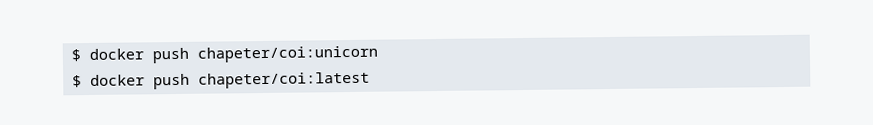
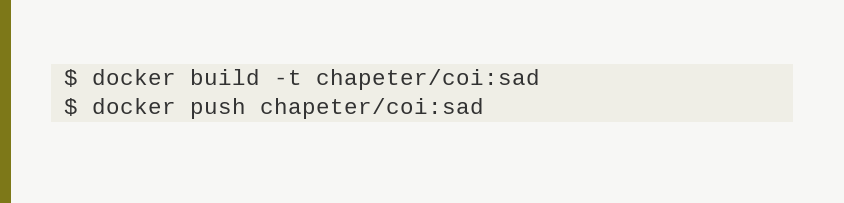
[71,45,378,64] [72,71,370,90] $ docker push chapeter/coi:unicorn // $ docker push chapeter/coi:latest -> [63,69,540,90] [63,98,484,119] $ docker build -t chapeter/coi:sad // $ docker push chapeter/coi:sad

